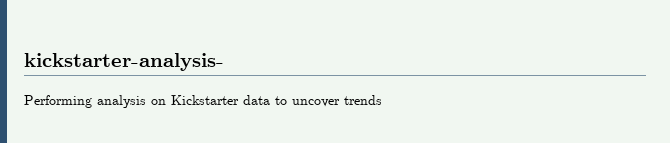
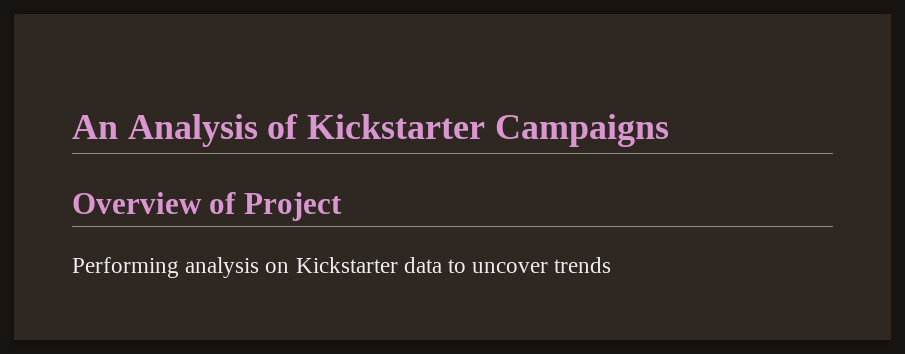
[24,53,224,71] kickstarter-analysis- -> [72,114,669,147] [72,192,342,221] An Analysis of Kickstarter Campaigns // Overview of Project

